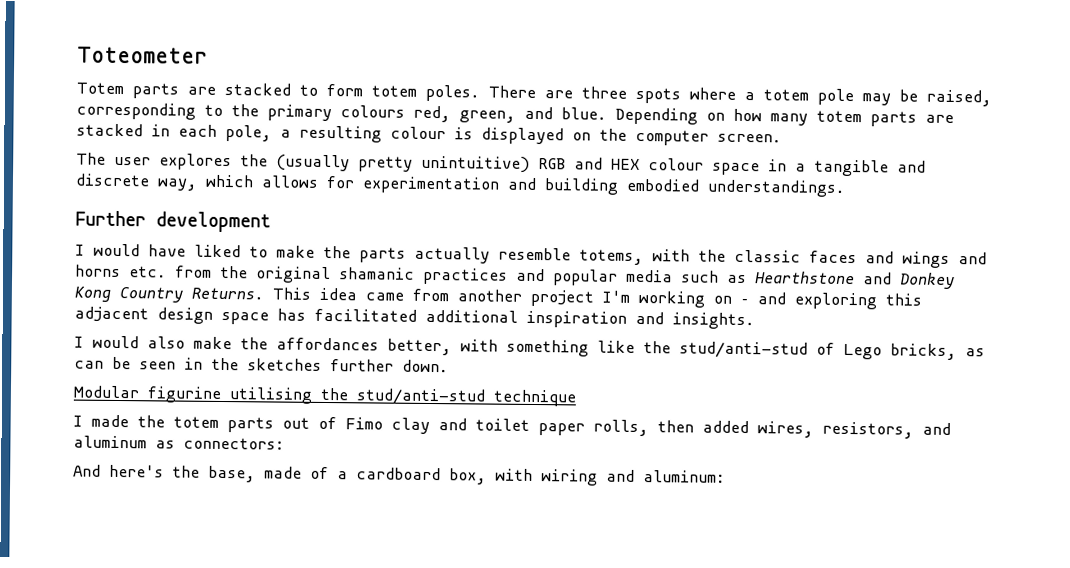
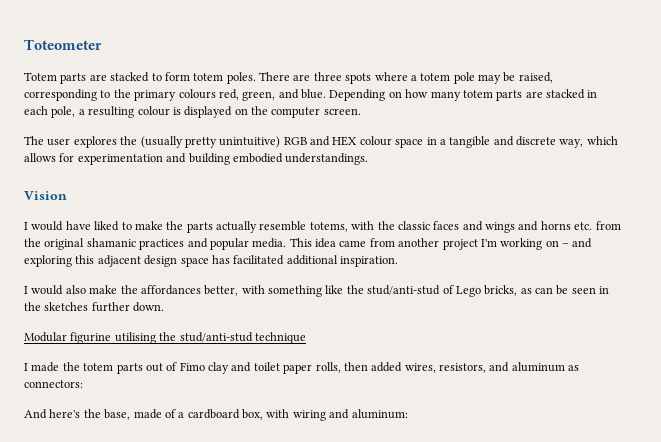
[75,210,271,233] Further development -> [24,191,67,200] Vision
[626,269,955,290] [74,286,264,303] media such as Hearthstone and Donkey Kong Country Returns. -> [252,238,287,248] media.
[526,310,755,330] inspiration and insights. -> [340,256,398,267] inspiration.

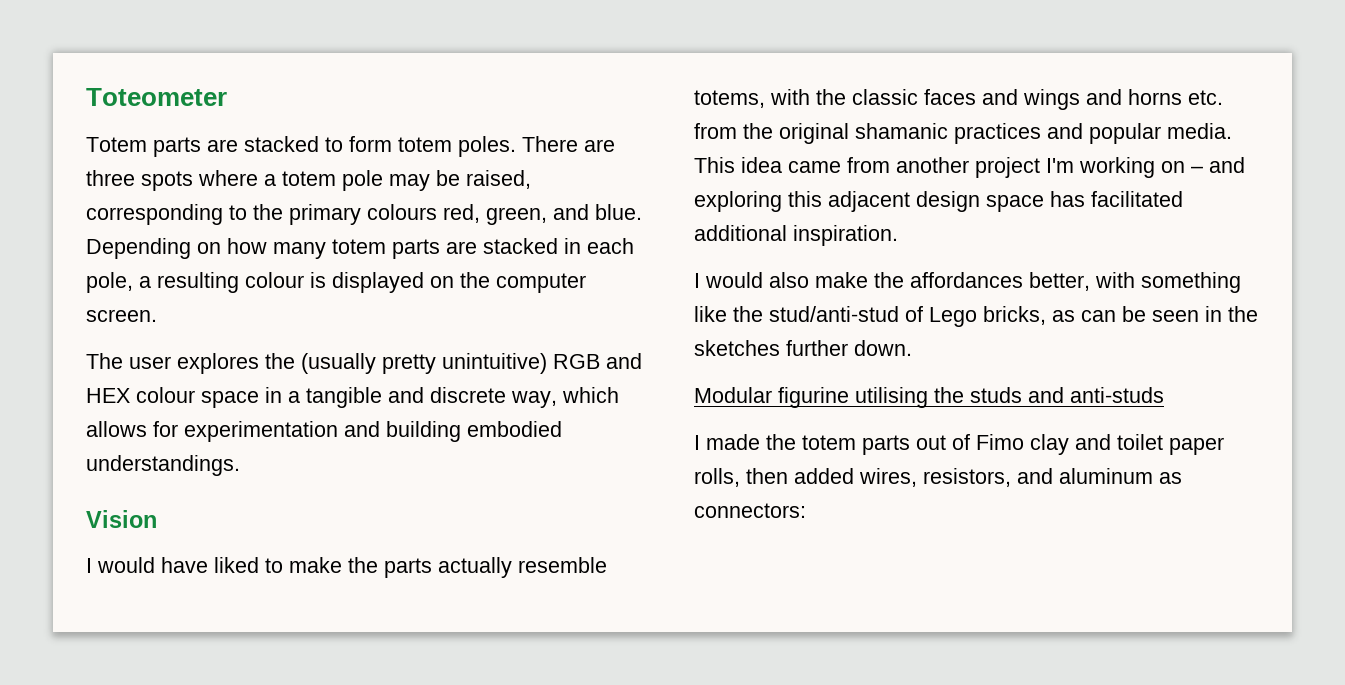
[179,332,306,344] stud/anti-stud technique -> [970,387,1164,403] studs and anti-studs
[24,409,408,421] // And here's the base, made of a cardboard box, with wiring and aluminum: -> (806, 510) none

